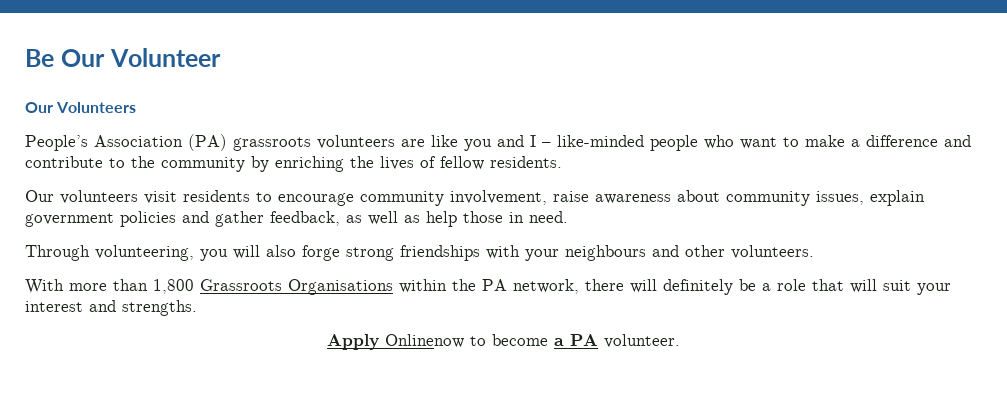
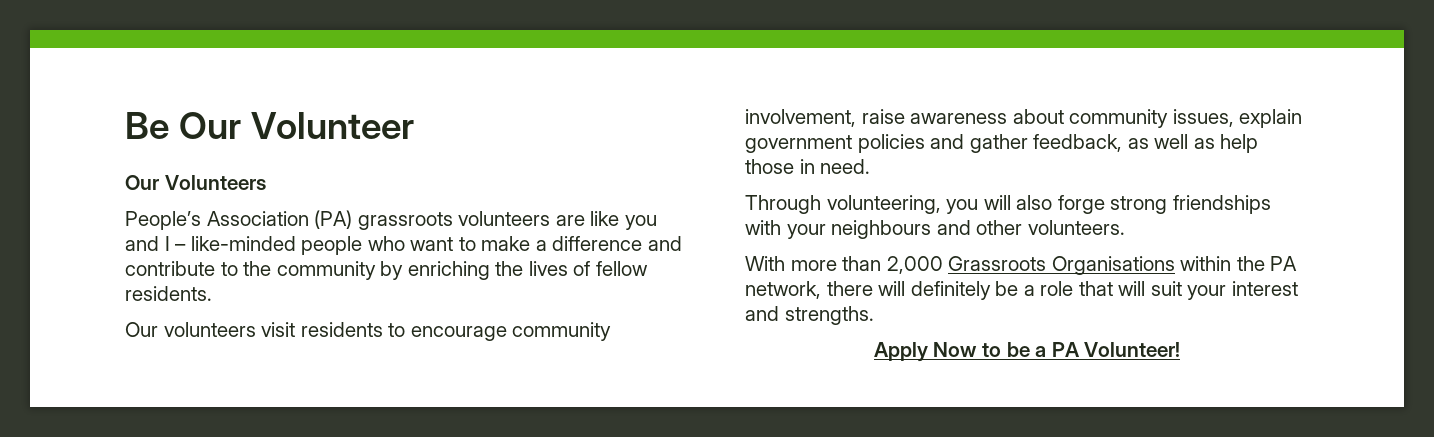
[153,279,194,294] 1,800 -> [886,256,943,274] 2,000
[385,334,548,348] Onlinenow to become -> [933,342,1030,357] Now to be
[604,334,680,348] volunteer. -> [1084,342,1181,357] Volunteer!

